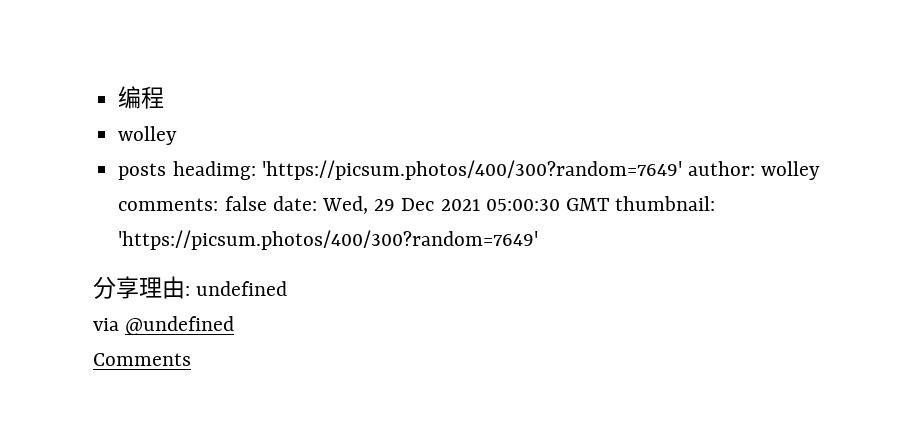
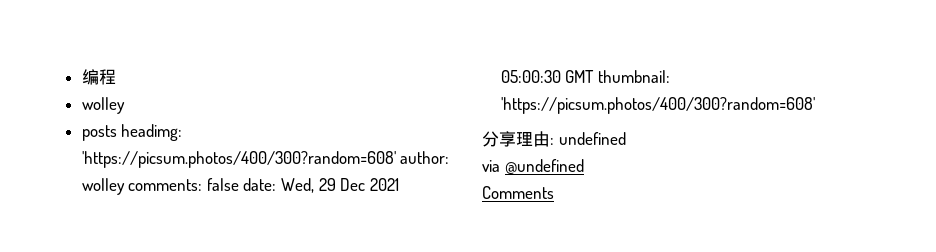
[261,160,682,180] 'https://picsum.photos/400/300?random=7649' -> [81,151,396,168] 'https://picsum.photos/400/300?random=608'
[118,230,539,250] 'https://picsum.photos/400/300?random=7649' -> [500,97,815,114] 'https://picsum.photos/400/300?random=608'

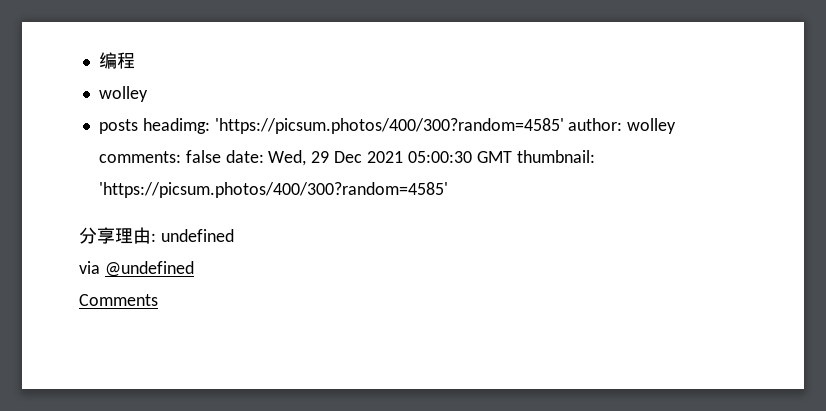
[81,151,396,168] 'https://picsum.photos/400/300?random=608' -> [214,118,564,134] 'https://picsum.photos/400/300?random=4585'
[500,97,815,114] 'https://picsum.photos/400/300?random=608' -> [98,182,448,198] 'https://picsum.photos/400/300?random=4585'

